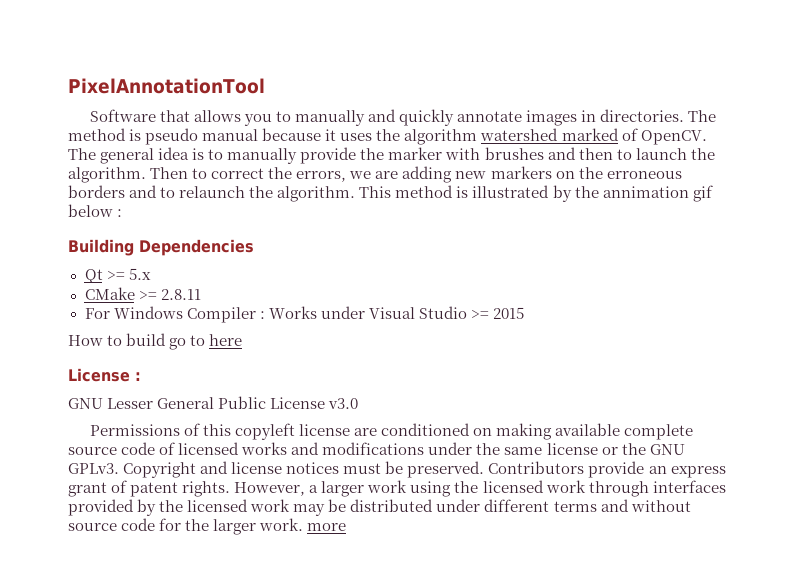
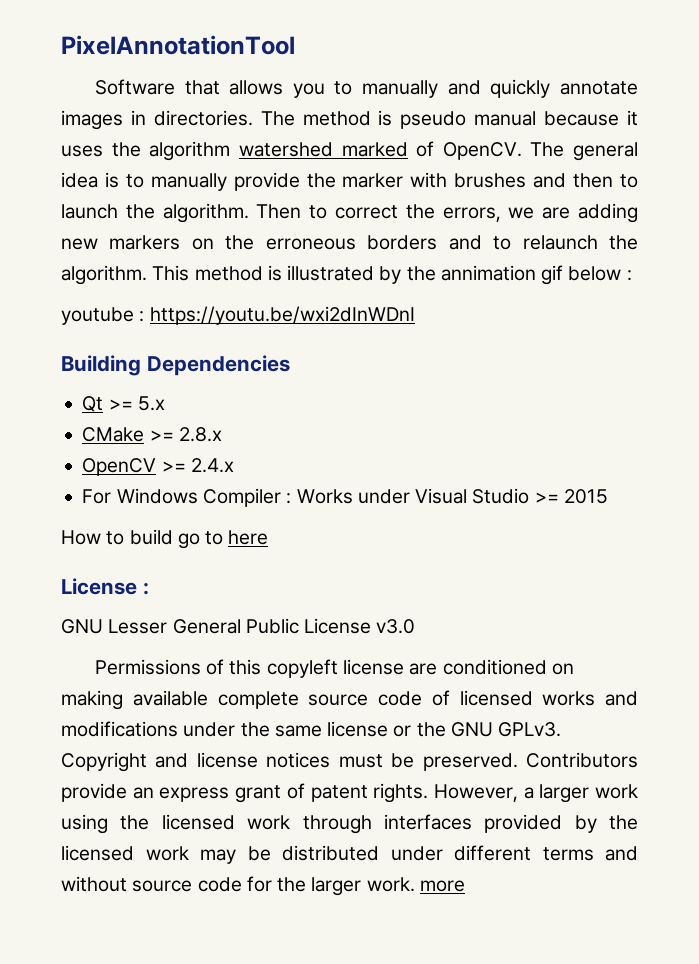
(123, 213) none -> [61,306,415,325] // youtube : https://youtu.be/wxi2dInWDnI
[160,289,201,300] 2.8.11 -> [178,427,222,442] [82,458,234,476] 2.8.x // OpenCV >= 2.4.x

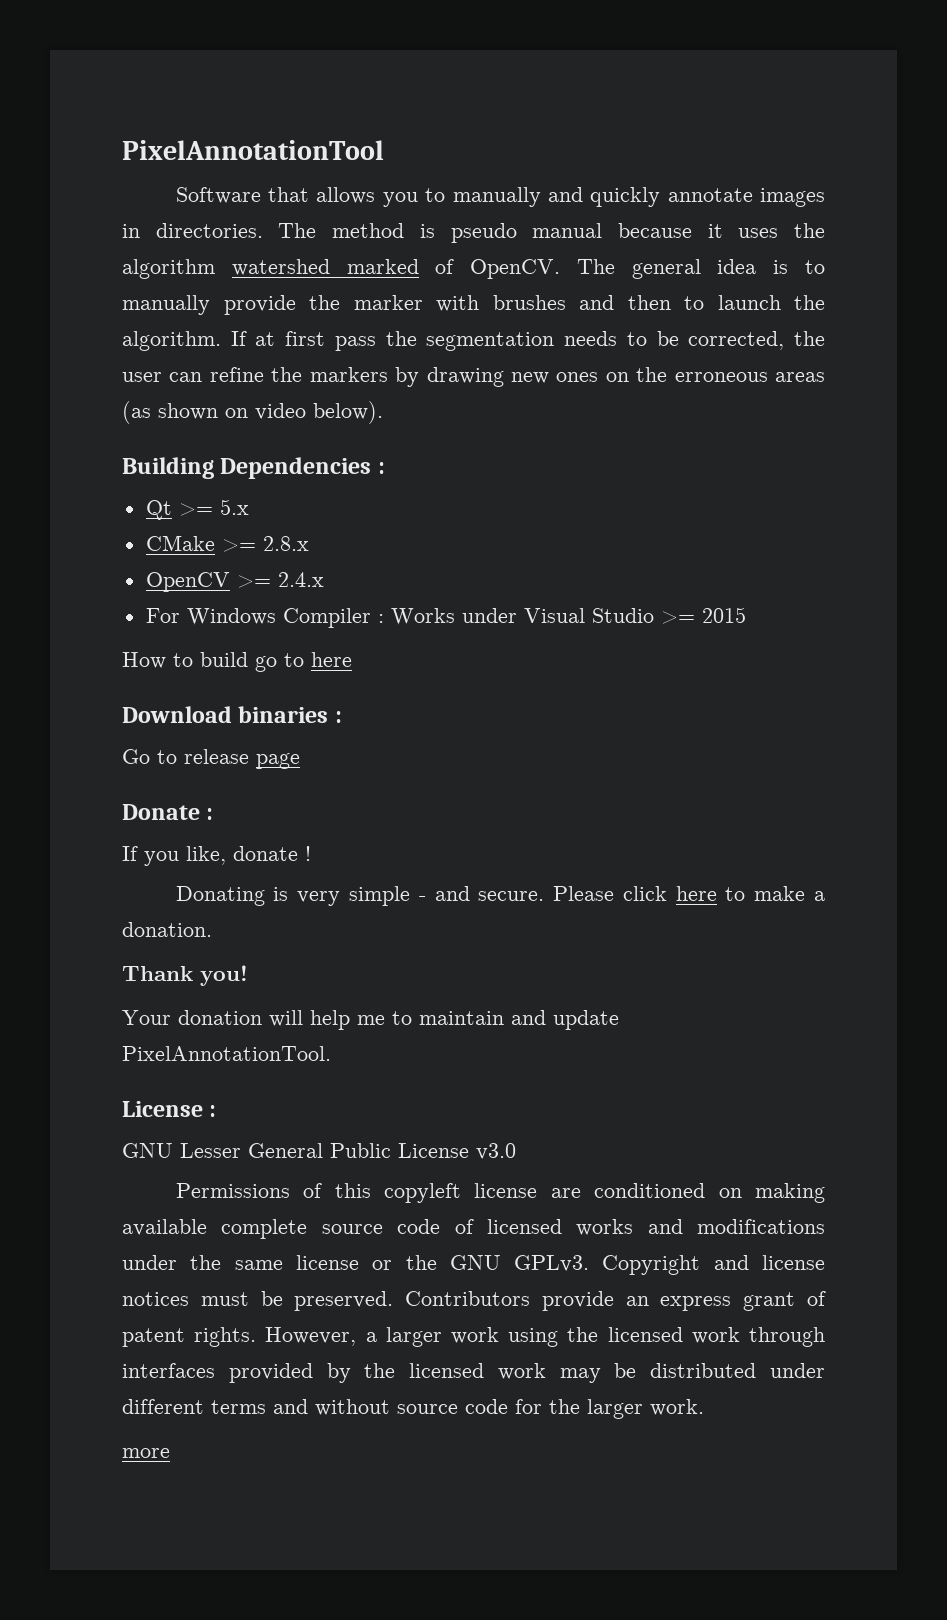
[256,203,639,223] [61,235,639,250] [61,265,632,285] [61,306,415,325] Then to correct the errors, we are adding new markers on the erroneous borders and to relaunch the algorithm. This method is illustrated by the annimation gif below : // youtube : https://youtu.be/wxi2dInWDnI -> [230,331,826,351] [122,367,825,387] [122,401,383,424] If at first pass the segmentation needs to be corrected, the user can refine the markers by drawing new ones on the erroneous areas (as shown on video below).
(290, 365) none -> [377,462,385,474] :
(269, 537) none -> [122,706,342,723] [122,749,300,769] [122,804,214,820] [122,846,311,866] [175,886,825,906] [122,922,212,937] [122,965,248,986] [122,1010,619,1030] [122,1046,331,1061] // Download binaries : // Go to release page // Donate : // If you like, donate ! // Donating is very simple - and secure. Please click here to make a donation. // Thank you! // Your donation will help me to maintain and update PixelAnnotationTool.
(415, 884) none -> (704, 1407) //

